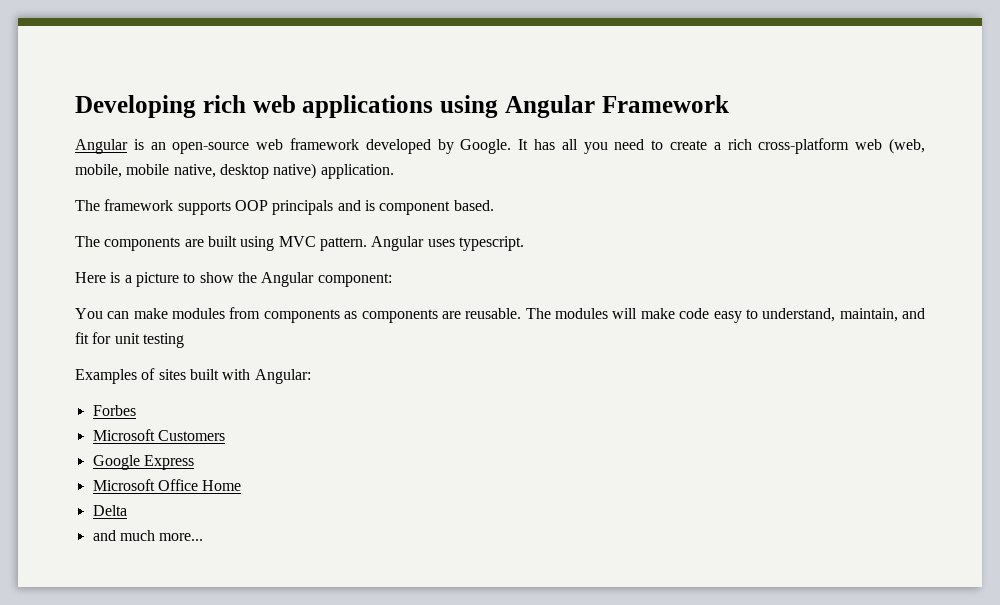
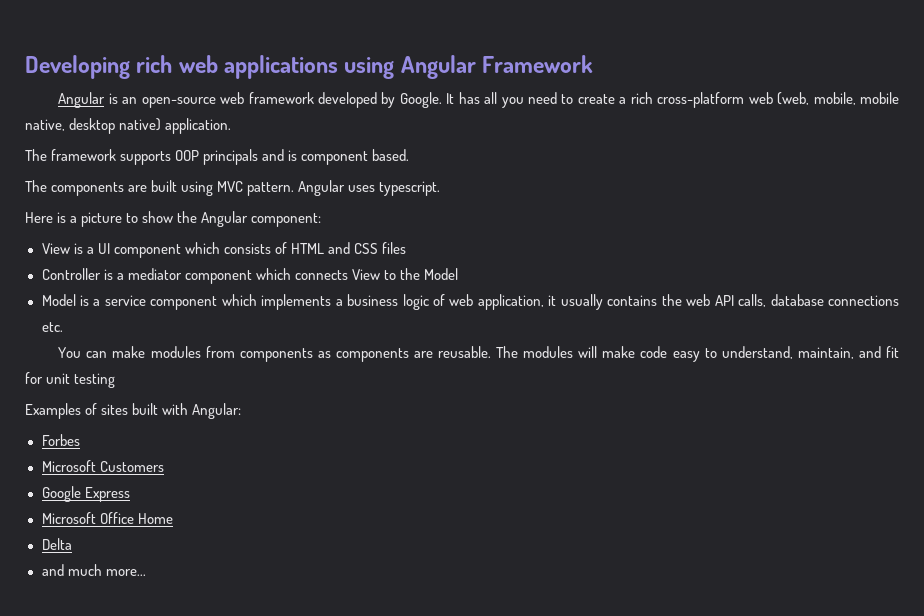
(392, 280) none -> [41,242,407,258] [41,268,459,284] [41,294,900,310] [41,322,63,332] // View is a UI component which consists of HTML and CSS files // Controller is a mediator component which connects View to the Model // Model is a service component which implements a business logic of web application, it usually contains the web API calls, database connections etc.

